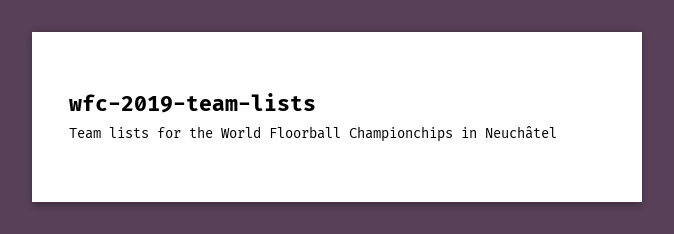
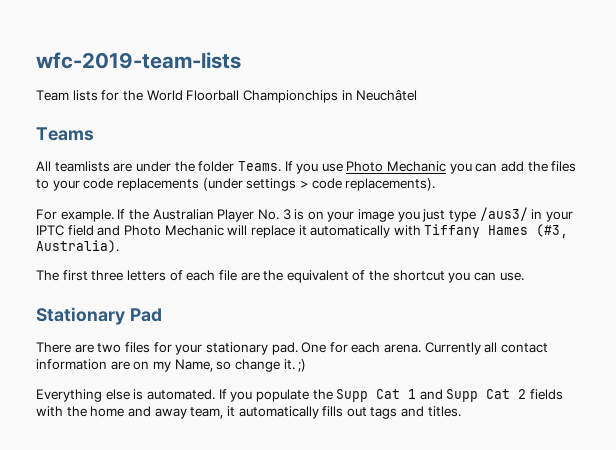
(557, 132) none -> [36,127,94,141] [36,161,577,174] [36,178,436,191] [36,207,573,222] [36,224,569,238] [36,240,119,253] [36,270,524,283] [36,307,162,325] [36,342,549,355] [36,359,307,372] [36,389,564,402] [36,406,461,419] // Teams // All teamlists are under the folder Teams. If you use Photo Mechanic you can add the files to your code replacements (under settings > code replacements). // For example. If the Australian Player No. 3 is on your image you just type /aus3/ in your IPTC field and Photo Mechanic will replace it automatically with Tiffany Hames (#3, Australia). // The first three letters of each file are the equivalent of the shortcut you can use. // Stationary Pad // There are two files for your stationary pad. One for each arena. Currently all contact information are on my Name, so change it. ;) // Everything else is automated. If you populate the Supp Cat 1 and Supp Cat 2 fields with the home and away team, it automatically fills out tags and titles.

